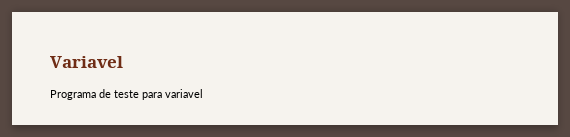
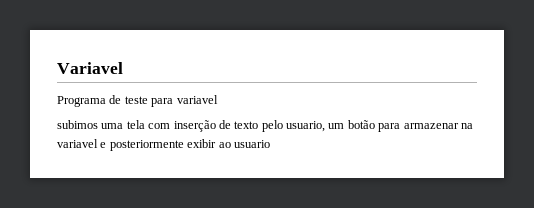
(203, 93) none -> [57,120,473,132] [57,139,270,151] // subimos uma tela com inserção de texto pelo usuario, um botão para armazenar na variavel e posteriormente exibir ao usuario

